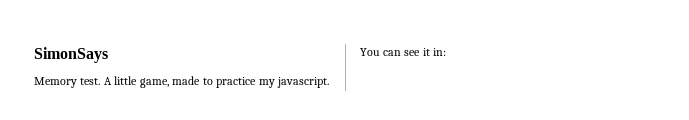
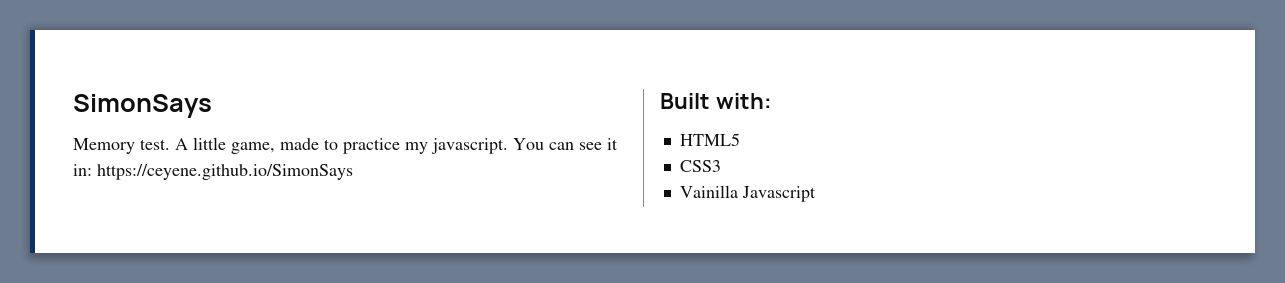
(446, 52) none -> [97,164,353,180] [660,93,772,109] [679,133,740,146] [679,160,721,172] [679,185,816,202] https://ceyene.github.io/SimonSays // Built with: // HTML5 // CSS3 // Vainilla Javascript

